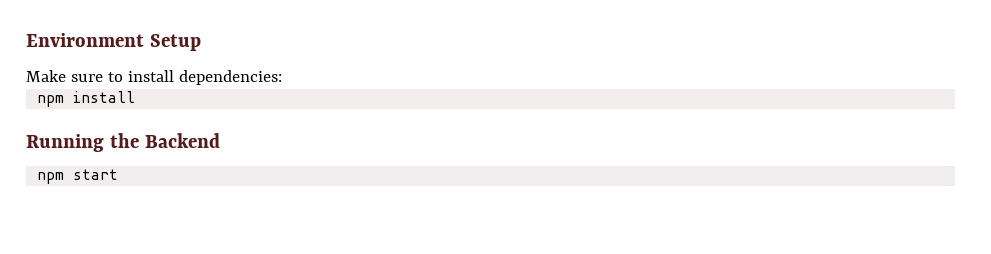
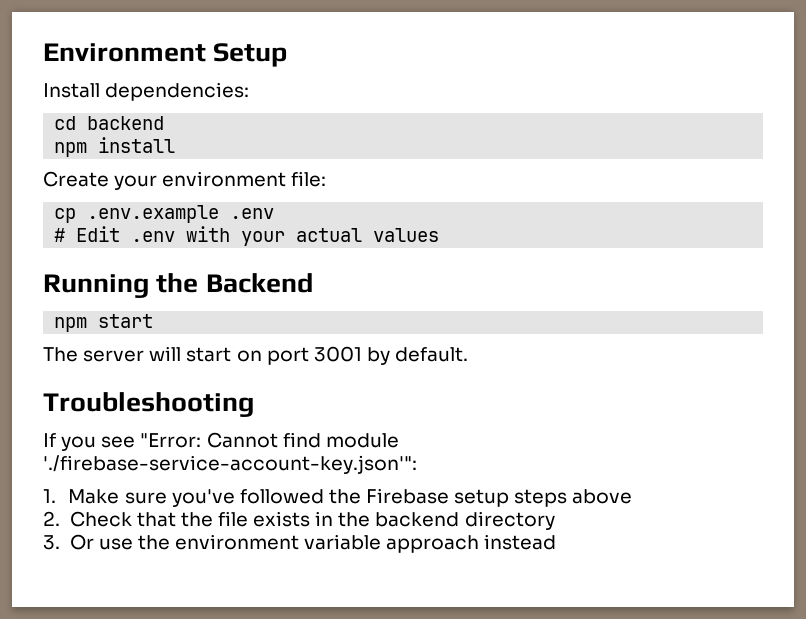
[26,70,174,82] Make sure to install -> [43,83,100,98] Install
(282, 77) none -> [54,116,165,130] // cd backend
(136, 97) none -> [43,171,327,190] [54,205,275,223] [54,226,440,246] // Create your environment file: // cp .env.example .env // # Edit .env with your actual values
(119, 174) none -> [43,346,469,365] [43,392,254,417] [43,432,399,451] [43,455,417,474] [43,488,633,507] [43,511,555,530] [43,534,557,553] // The server will start on port 3001 by default. // Troubleshooting // If you see "Error: Cannot find module './firebase-service-account-key.json'": // 1. Make sure you've followed the Firebase setup steps above // 2. Check that the file exists in the backend directory // 3. Or use the environment variable approach instead

